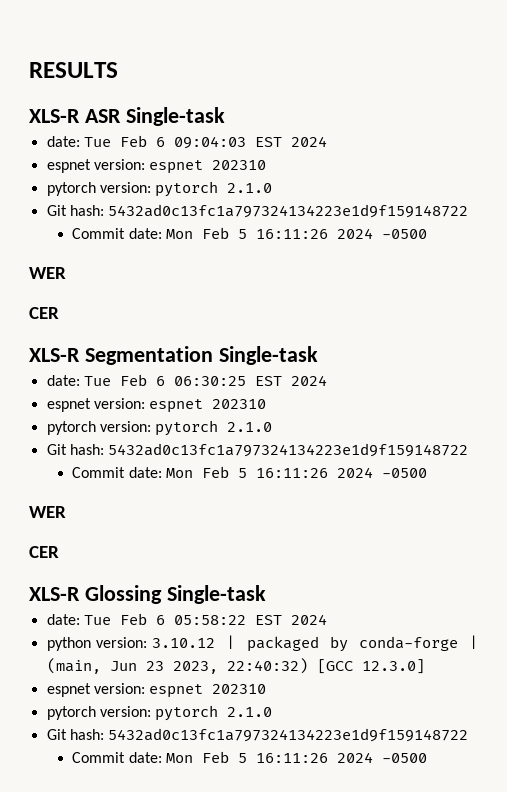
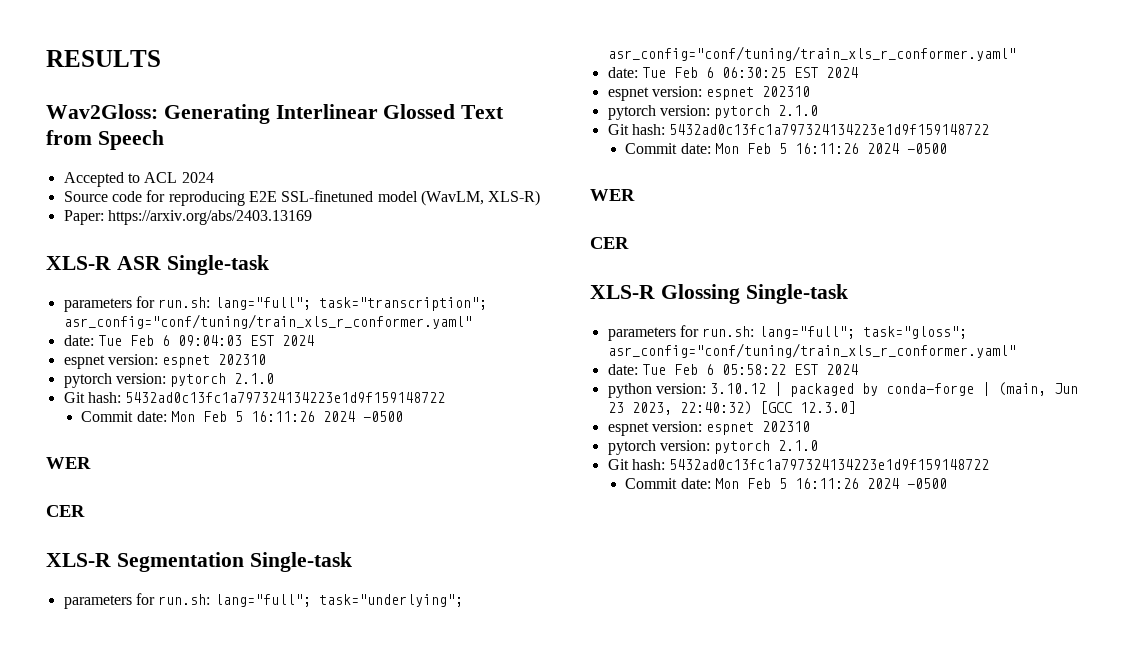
[29,107,225,126] XLS-R ASR Single-task -> [46,104,505,124] [46,130,164,150] [63,172,214,187] [63,190,541,206] [63,210,312,225] [46,255,269,275] [63,296,487,312] [63,314,472,329] Wav2Gloss: Generating Interlinear Glossed Text from Speech // Accepted to ACL 2024 // Source code for reproducing E2E SSL-finetuned model (WavLM, XLS-R) // Paper: https://arxiv.org/abs/2403.13169 // XLS-R ASR Single-task // parameters for run.sh: lang="full"; task="transcription"; asr_config="conf/tuning/train_xls_r_conformer.yaml"
(318, 355) none -> [63,593,463,609] [607,46,1016,61] // parameters for run.sh: lang="full"; task="underlying"; asr_config="conf/tuning/train_xls_r_conformer.yaml"
(266, 594) none -> [607,325,967,341] [607,343,1016,358] // parameters for run.sh: lang="full"; task="gloss"; asr_config="conf/tuning/train_xls_r_conformer.yaml"

